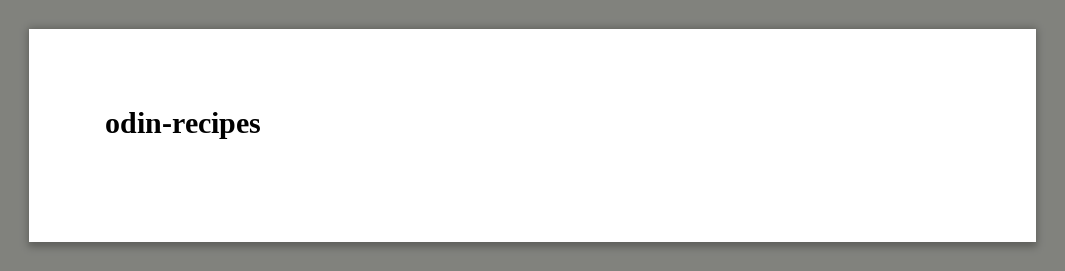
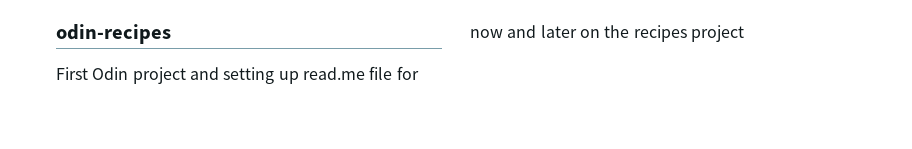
(261, 125) none -> [56,66,419,84] [470,25,744,42] // First Odin project and setting up read.me file for now and later on the recipes project

